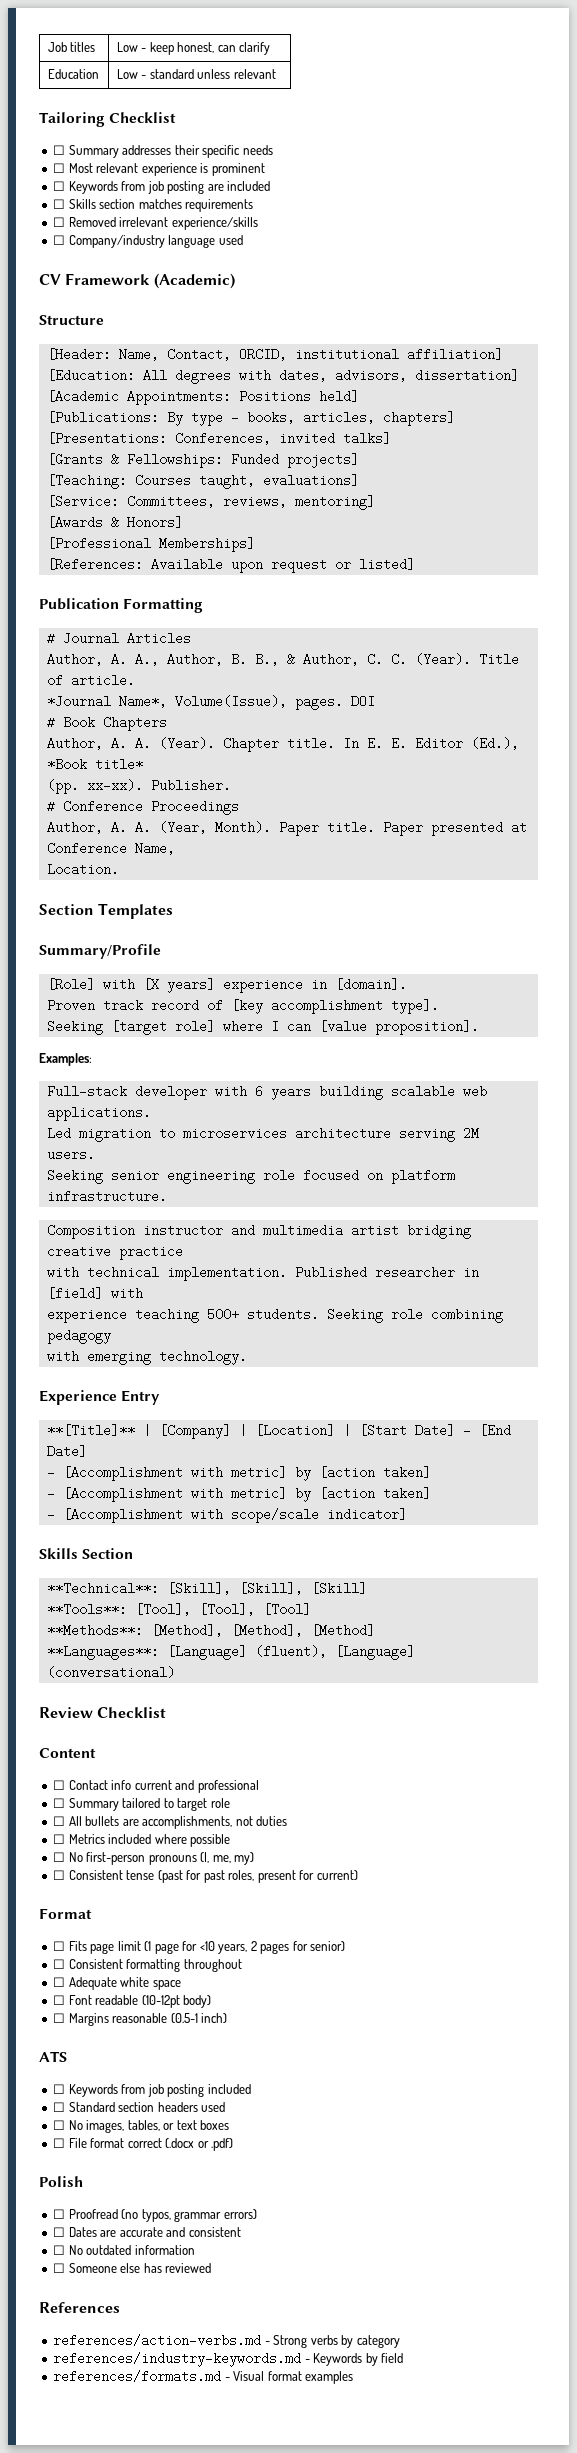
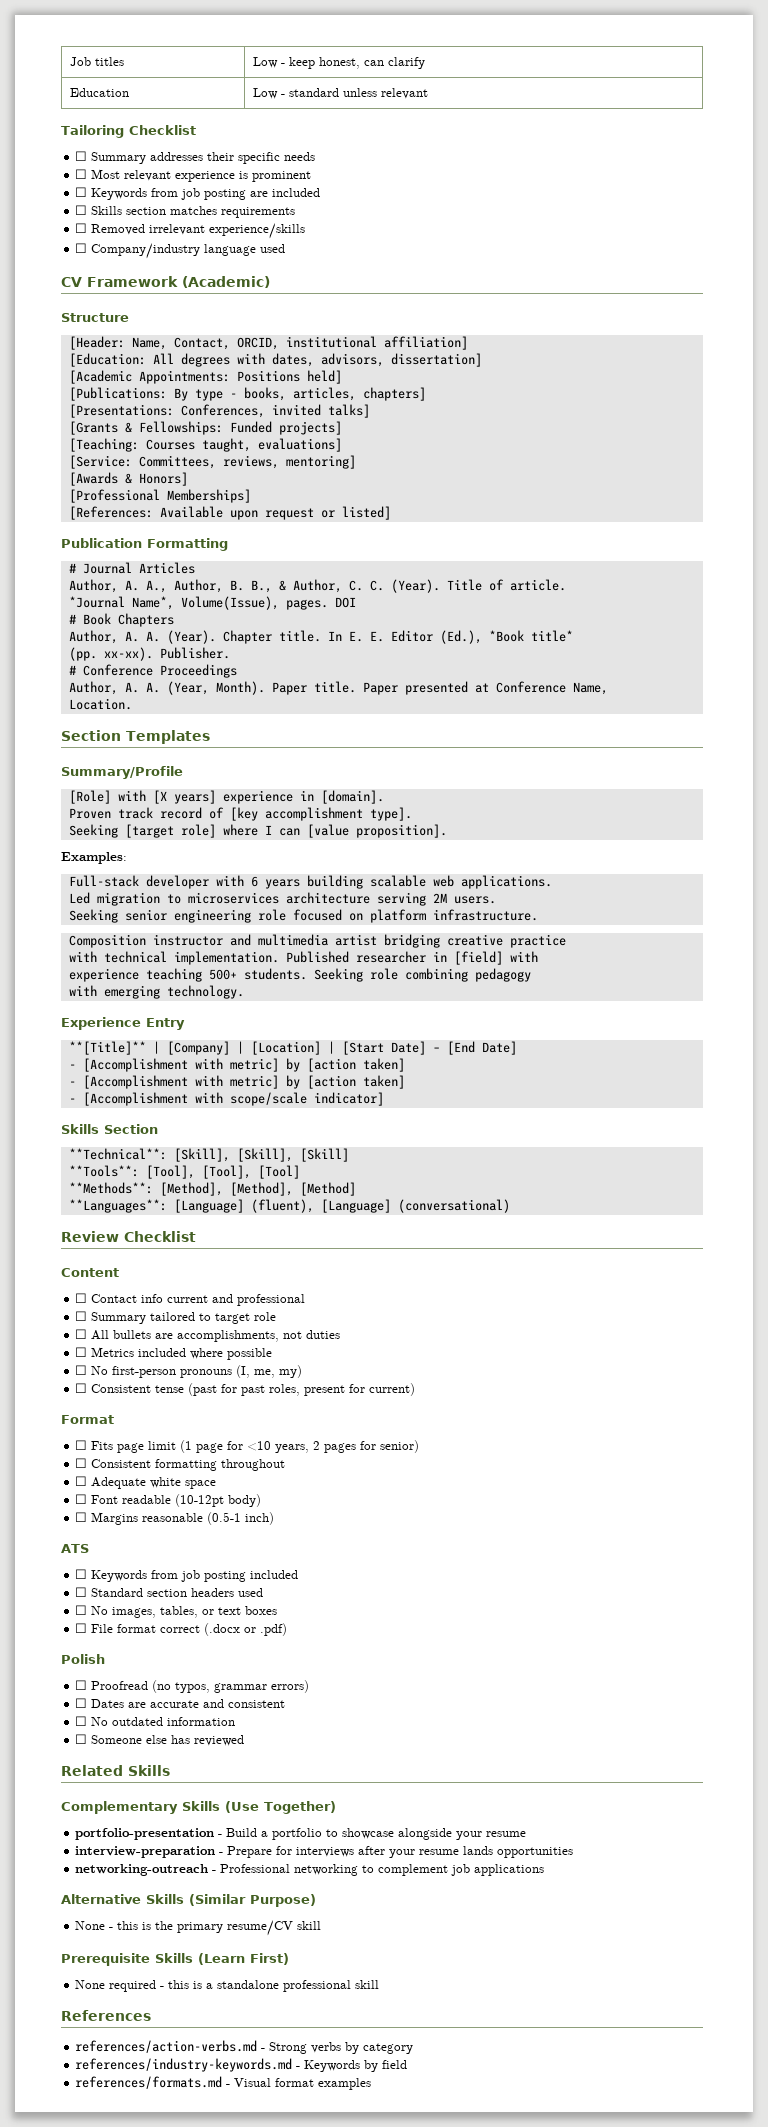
(212, 2268) none -> [61,1765,170,1776] [61,1801,336,1814] [75,1828,527,1840] [75,1846,574,1858] [75,1864,545,1876] [61,1894,316,1907] [75,1920,322,1936] [61,1953,289,1966] [75,1980,380,1992] // Related Skills // Complementary Skills (Use Together) // portfolio-presentation - Build a portfolio to showcase alongside your resume // interview-preparation - Prepare for interviews after your resume lands opportunities // networking-outreach - Professional networking to complement job applications // Alternative Skills (Similar Purpose) // None - this is the primary resume/CV skill // Prerequisite Skills (Learn First) // None required - this is a standalone professional skill

